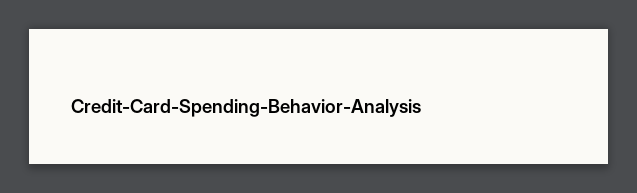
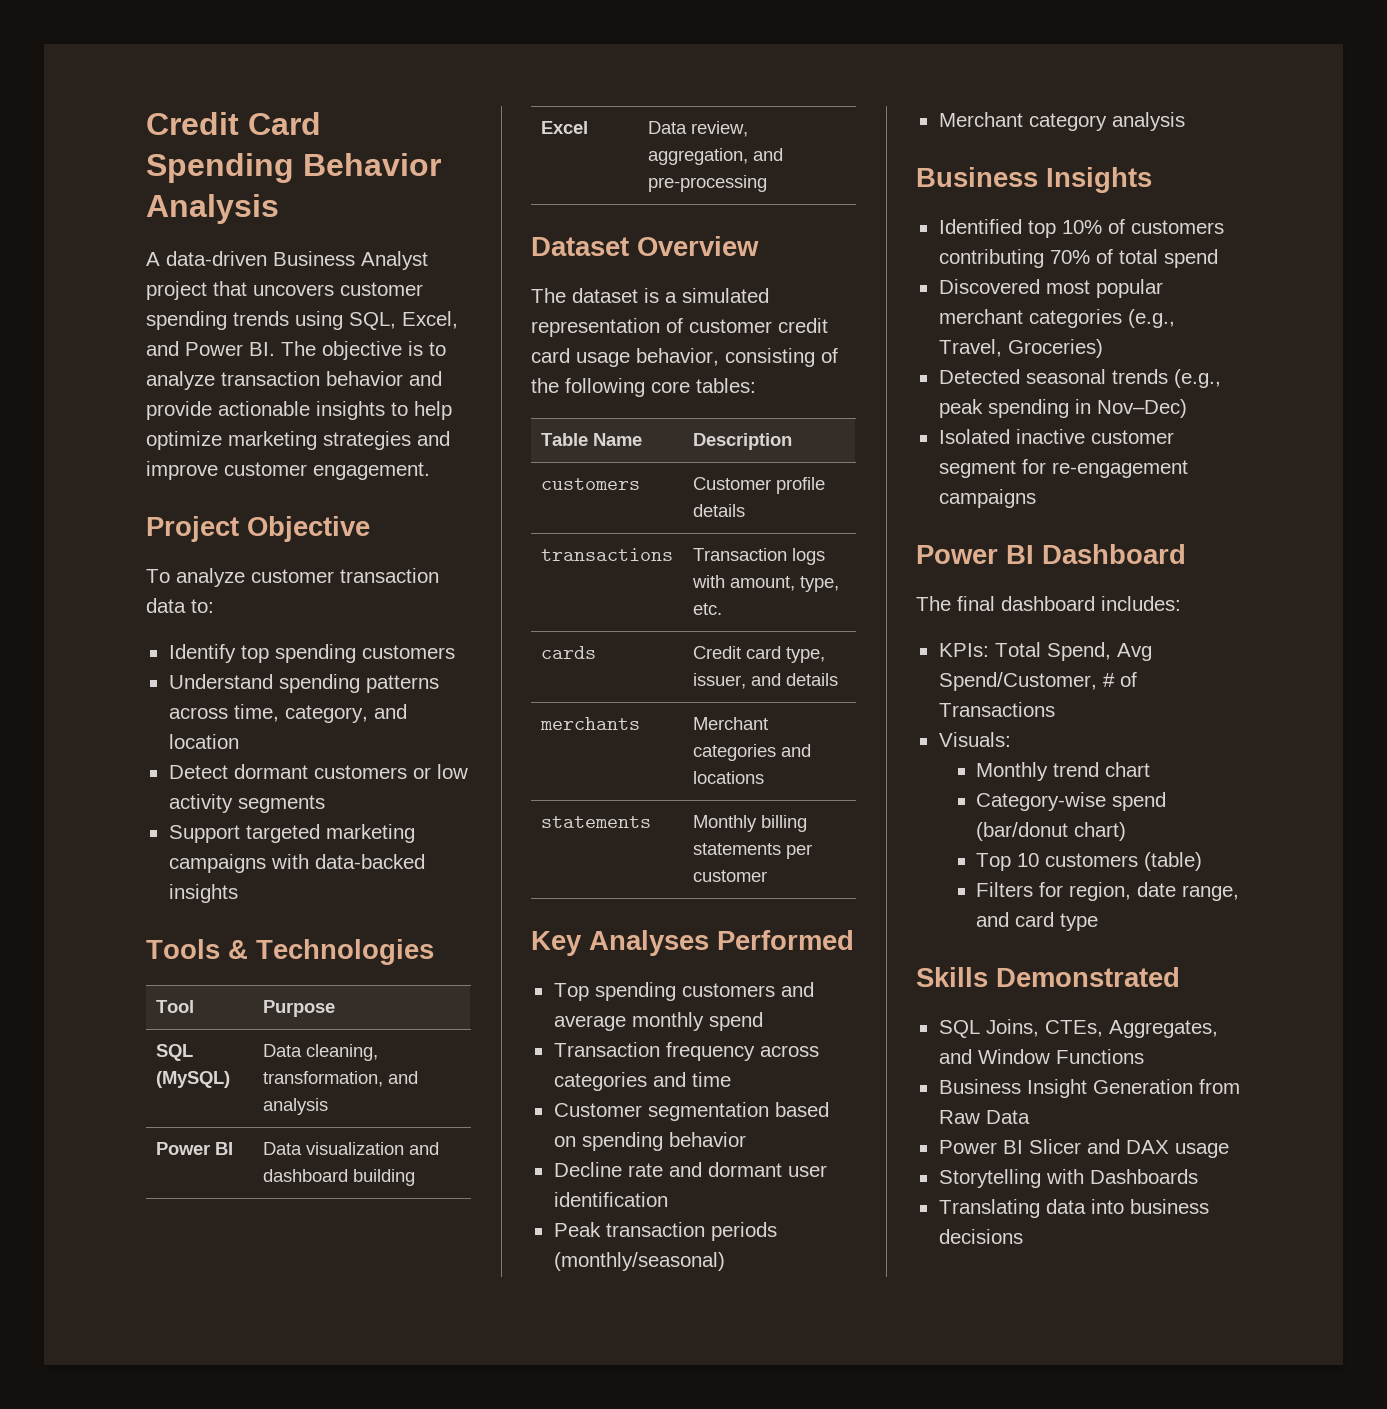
[71,99,421,117] Credit-Card-Spending-Behavior-Analysis -> [146,112,321,135] [146,153,441,183] [146,194,279,224] [146,251,428,270] [146,281,423,300] [146,311,458,330] [146,341,446,360] [146,371,442,390] [146,401,452,420] [146,431,450,450] [146,461,430,480] [146,516,370,542] [146,568,439,587] [146,598,214,613] [168,644,455,663] [168,674,439,693] [168,704,407,723] [168,734,239,749] [168,764,468,779] [168,794,325,813] [168,824,415,843] [168,854,425,873] [168,884,238,903] [146,939,434,965] [155,1000,194,1013] [262,1000,335,1017] [155,1044,193,1061] [155,1071,230,1088] [262,1044,378,1061] [262,1071,418,1087] [262,1098,328,1115] [155,1142,233,1155] [262,1142,439,1155] [262,1169,415,1186] [540,121,588,134] [647,121,748,137] [647,148,783,165] [647,175,767,192] [531,236,759,256] [531,288,769,303] [531,318,828,337] [531,348,838,367] [531,378,756,397] [540,433,642,446] [692,433,792,450] [540,478,640,490] [692,477,825,494] [692,504,745,517] [540,548,673,561] [692,548,825,565] [691,575,839,592] [692,603,722,615] [540,646,596,659] [692,646,825,663] [692,673,838,689] [539,717,640,730] [692,717,768,730] [692,744,811,761] [692,771,764,784] [540,816,651,828] [692,815,807,832] [692,843,812,859] [692,870,767,882] [531,930,854,956] [553,982,814,1001] [553,1012,763,1031] [553,1042,819,1061] [553,1072,731,1091] [553,1102,829,1121] [553,1132,746,1151] [553,1162,827,1177] [553,1192,668,1207] [553,1222,777,1241] [553,1252,725,1271] [938,112,1185,131] [916,167,1152,193] [938,219,1224,238] [938,249,1218,268] [938,279,1163,298] [938,309,1175,328] [938,339,1103,358] [938,369,1221,388] [938,399,1187,418] [938,429,1174,444] [938,459,1188,478] [938,489,1036,508] [916,544,1186,564] [916,596,1181,611] [938,642,1152,661] [938,672,1137,691] [938,702,1055,717] [938,732,1011,747] [976,762,1151,781] [976,792,1167,811] [976,822,1127,841] [976,852,1203,871] [976,882,1240,901] [976,912,1099,931] [916,967,1180,987] [938,1019,1218,1038] [938,1049,1144,1064] [938,1079,1240,1098] [938,1110,1030,1124] [938,1139,1229,1158] [938,1169,1198,1188] [938,1199,1209,1218] [938,1229,1023,1244] Credit Card Spending Behavior Analysis // A data-driven Business Analyst project that uncovers customer spending trends using SQL, Excel, and Power BI. The objective is to analyze transaction behavior and provide actionable insights to help optimize marketing strategies and improve customer engagement. // Project Objective // To analyze customer transaction data to: // Identify top spending customers // Understand spending patterns across time, category, and location // Detect dormant customers or low activity segments // Support targeted marketing campaigns with data-backed insights // Tools & Technologies // Tool | Purpose // SQL (MySQL) | Data cleaning, transformation, and analysis // Power BI | Data visualization and dashboard building // Excel | Data review, aggregation, and pre-processing // Dataset Overview // The dataset is a simulated representation of customer credit card usage behavior, consisting of the following core tables: // Table Name | Description // customers | Customer profile details // transactions | Transaction logs with amount, type, etc. // cards | Credit card type, issuer, and details // merchants | Merchant categories and locations // statements | Monthly billing statements per customer // Key Analyses Performed // Top spending customers and average monthly spend // Transaction frequency across categories and time // Customer segmentation based on spending behavior // Decline rate and dormant user identification // Peak transaction periods (monthly/seasonal) // Merchant category analysis // Business Insights // Identified top 10% of customers contributing 70% of total spend // Discovered most popular merchant categories (e.g., Travel, Groceries) // Detected seasonal trends (e.g., peak spending in Nov–Dec) // Isolated inactive customer segment for re-engagement campaigns // Power BI Dashboard // The final dashboard includes: // KPIs: Total Spend, Avg Spend/Customer, # of Transactions // Visuals: // Monthly trend chart // Category-wise spend (bar/donut chart) // Top 10 customers (table) // Filters for region, date range, and card type // Skills Demonstrated // SQL Joins, CTEs, Aggregates, and Window Functions // Business Insight Generation from Raw Data // Power BI Slicer and DAX usage // Storytelling with Dashboards // Translating data into business decisions

